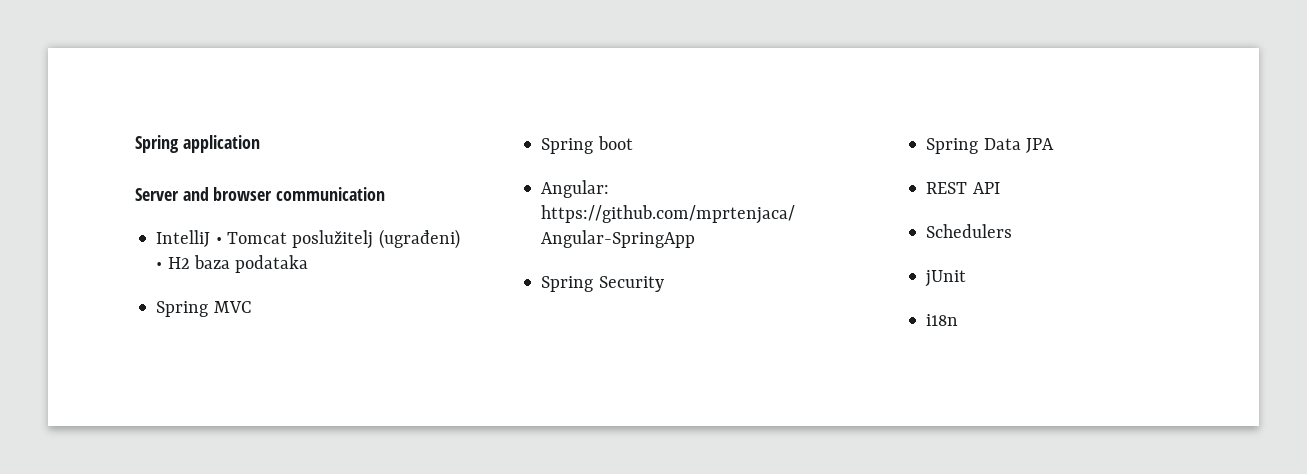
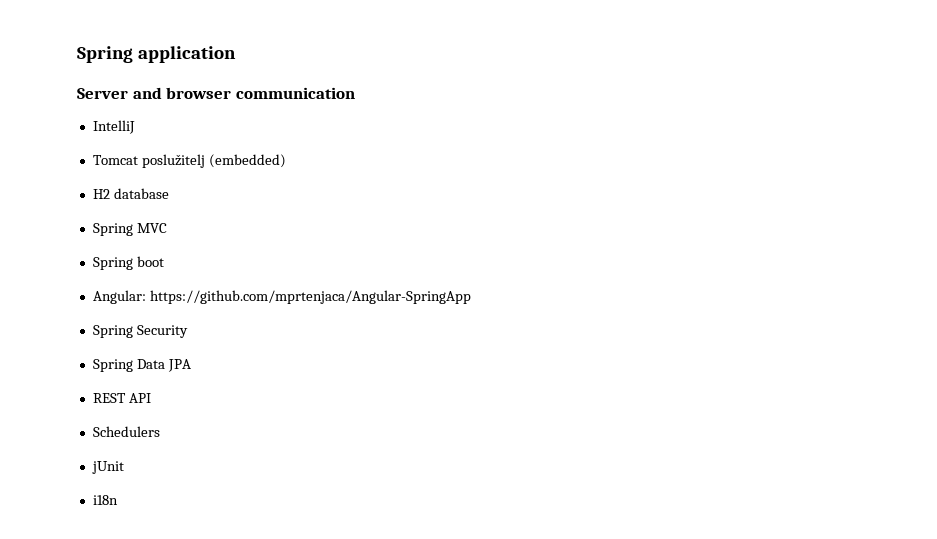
[215,237,222,244] • -> (135, 127) //
[378,229,460,249] [156,255,309,273] (ugrađeni) • H2 baza podataka -> [208,154,286,168] [92,188,169,199] (embedded) // H2 database

